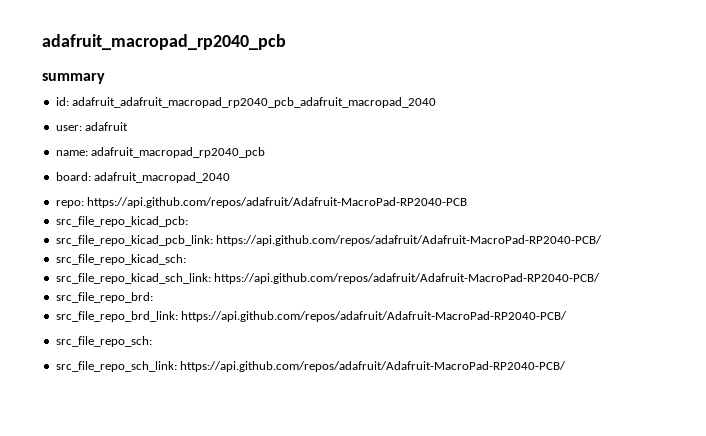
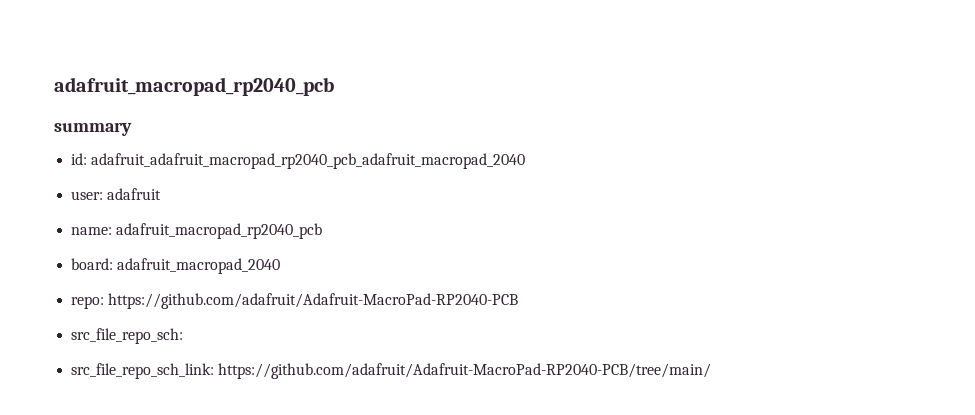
[87,197,468,208] [55,216,188,227] [55,235,603,246] [55,254,186,265] [55,273,601,284] [55,292,153,303] [55,311,568,322] https://api.github.com/repos/adafruit/Adafruit-MacroPad-RP2040-PCB // src_file_repo_kicad_pcb: // src_file_repo_kicad_pcb_link: https://api.github.com/repos/adafruit/Adafruit-MacroPad-RP2040-PCB/ // src_file_repo_kicad_sch: // src_file_repo_kicad_sch_link: https://api.github.com/repos/adafruit/Adafruit-MacroPad-RP2040-PCB/ // src_file_repo_brd: // src_file_repo_brd_link: https://api.github.com/repos/adafruit/Adafruit-MacroPad-RP2040-PCB/ -> [108,293,519,309] https://github.com/adafruit/Adafruit-MacroPad-RP2040-PCB
[180,361,567,372] https://api.github.com/repos/adafruit/Adafruit-MacroPad-RP2040-PCB/ -> [218,363,712,379] https://github.com/adafruit/Adafruit-MacroPad-RP2040-PCB/tree/main/

